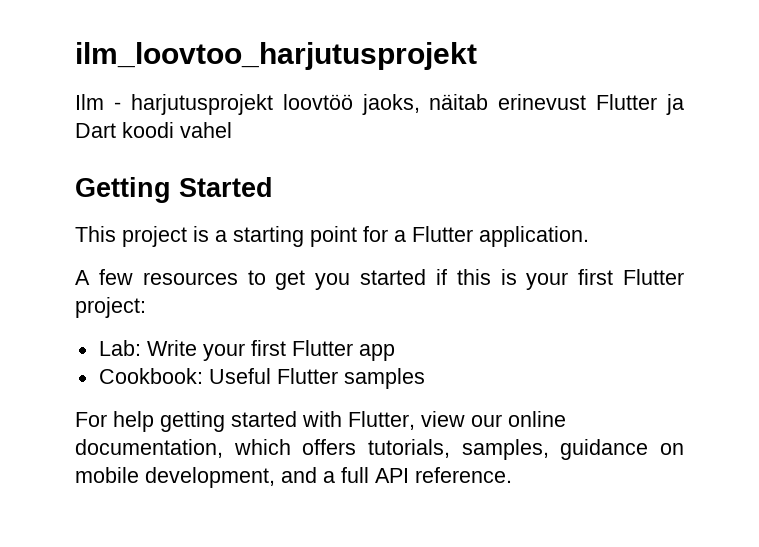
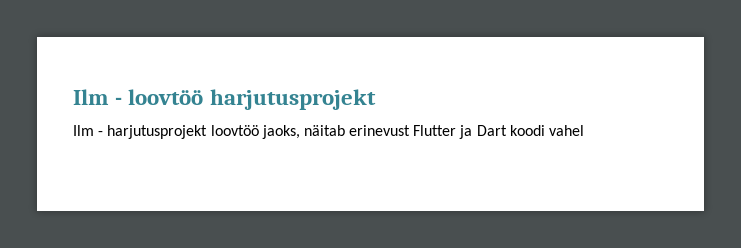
[75,42,477,70] ilm_loovtoo_harjutusprojekt -> [73,89,376,110] Ilm - loovtöö harjutusprojekt
[75,177,273,203] [75,226,589,247] [75,269,684,290] [75,297,146,318] [98,340,395,361] [98,368,425,389] [75,411,566,432] [75,439,684,460] [75,467,512,488] // Getting Started // This project is a starting point for a Flutter application. // A few resources to get you started if this is your first Flutter project: // Lab: Write your first Flutter app // Cookbook: Useful Flutter samples // For help getting started with Flutter, view our online documentation, which offers tutorials, samples, guidance on mobile development, and a full API reference. -> (585, 130) none

